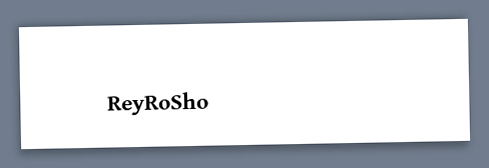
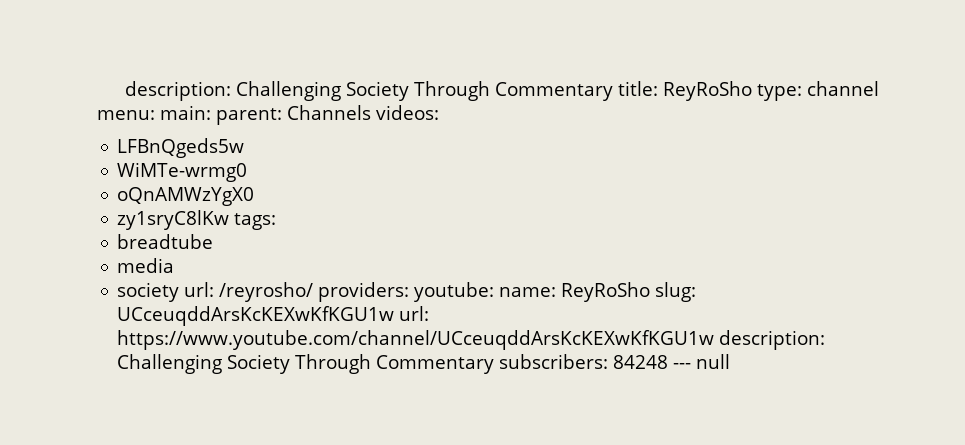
[107,91,209,116] ReyRoSho -> [124,81,879,101] [97,105,439,125] [117,138,245,158] [117,162,248,182] [117,187,255,206] [117,210,277,230] [117,234,214,249] [117,258,175,273] [117,282,697,302] [117,306,430,326] [117,330,826,350] [117,354,731,374] description: Challenging Society Through Commentary title: ReyRoSho type: channel menu: main: parent: Channels videos: // LFBnQgeds5w // WiMTe-wrmg0 // oQnAMWzYgX0 // zy1sryC8lKw tags: // breadtube // media // society url: /reyrosho/ providers: youtube: name: ReyRoSho slug: UCceuqddArsKcKEXwKfKGU1w url: https://www.youtube.com/channel/UCceuqddArsKcKEXwKfKGU1w description: Challenging Society Through Commentary subscribers: 84248 --- null

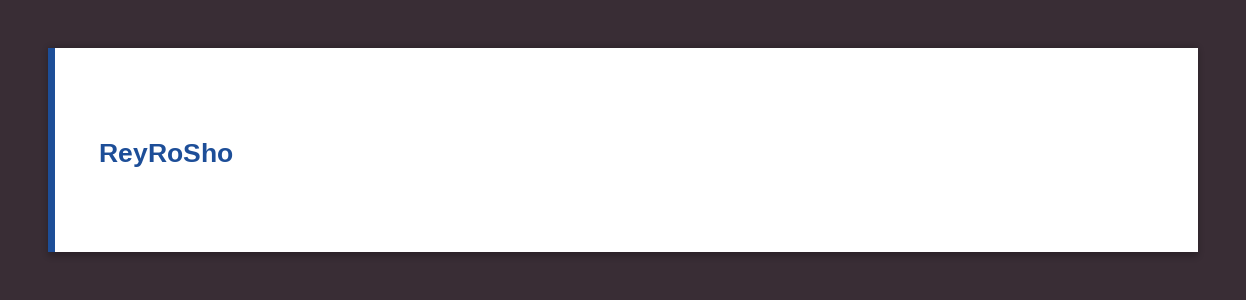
[124,81,879,101] [97,105,439,125] [117,138,245,158] [117,162,248,182] [117,187,255,206] [117,210,277,230] [117,234,214,249] [117,258,175,273] [117,282,697,302] [117,306,430,326] [117,330,826,350] [117,354,731,374] description: Challenging Society Through Commentary title: ReyRoSho type: channel menu: main: parent: Channels videos: // LFBnQgeds5w // WiMTe-wrmg0 // oQnAMWzYgX0 // zy1sryC8lKw tags: // breadtube // media // society url: /reyrosho/ providers: youtube: name: ReyRoSho slug: UCceuqddArsKcKEXwKfKGU1w url: https://www.youtube.com/channel/UCceuqddArsKcKEXwKfKGU1w description: Challenging Society Through Commentary subscribers: 84248 --- null -> [99,143,233,167] ReyRoSho

